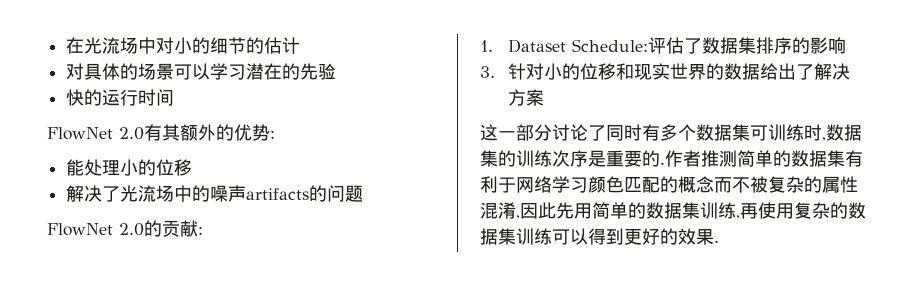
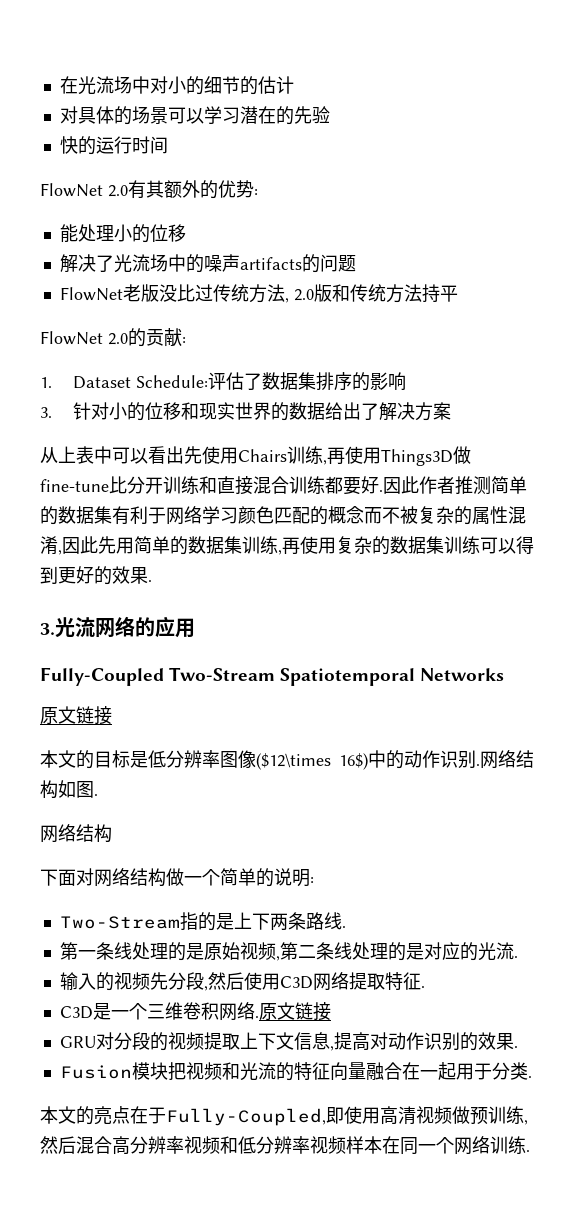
(364, 193) none -> [59,284,458,303] // FlowNet老版没比过传统方法, 2.0版和传统方法持平
[480,124,862,141] [480,150,665,167] 这一部分讨论了同时有多个数据集可训练时,数据集的训练次序是重要的. -> [40,446,471,466] [40,476,419,495] 从上表中可以看出先使用Chairs训练,再使用Things3D做fine-tune比分开训练和直接混合训练都要好.因此
(719, 241) none -> [40,616,195,638] [40,667,505,686] [40,706,112,725] [40,750,534,770] [40,780,98,799] [40,824,112,843] [40,868,314,887] [59,912,346,931] [59,942,518,961] [59,972,425,991] [59,1002,331,1021] [59,1032,518,1051] [59,1062,532,1081] [40,1106,528,1126] [40,1136,530,1155] // 3.光流网络的应用 // Fully-Coupled Two-Stream Spatiotemporal Networks // 原文链接 // 本文的目标是低分辨率图像($12\times 16$)中的动作识别.网络结构如图. // 网络结构 // 下面对网络结构做一个简单的说明: // Two-Stream指的是上下两条路线. // 第一条线处理的是原始视频,第二条线处理的是对应的光流. // 输入的视频先分段,然后使用C3D网络提取特征. // C3D是一个三维卷积网络.原文链接 // GRU对分段的视频提取上下文信息,提高对动作识别的效果. // Fusion模块把视频和光流的特征向量融合在一起用于分类. // 本文的亮点在于Fully-Coupled,即使用高清视频做预训练,然后混合高分辨率视频和低分辨率视频样本在同一个网络训练.

